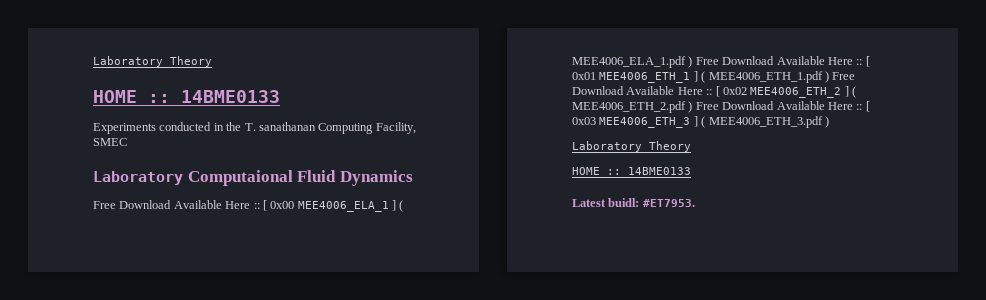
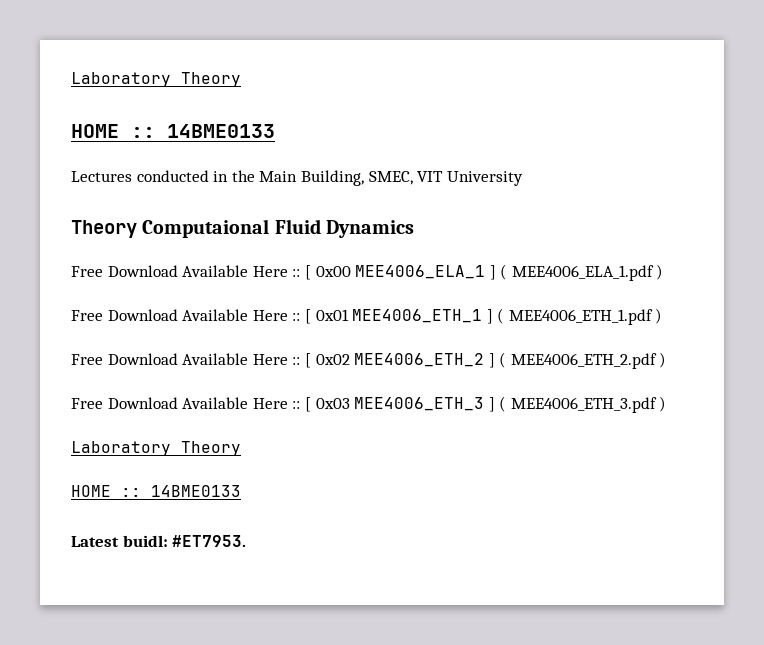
[93,56,212,67] [93,90,280,103] [93,123,156,134] Laboratory Theory // HOME :: 14BME0133 // Experiments -> [71,72,241,87] [71,124,275,138] [71,171,132,182] Laboratory Theory // HOME :: 14BME0133 // Lectures
[244,122,416,134] [93,138,127,146] [93,171,183,185] T. sanathanan Computing Facility, SMEC // Laboratory -> [259,170,523,186] [71,220,137,238] Main Building, SMEC, VIT University // Theory
(693, 62) none -> (664, 272) //
(829, 77) none -> (663, 316) //
(693, 107) none -> (667, 360) //

